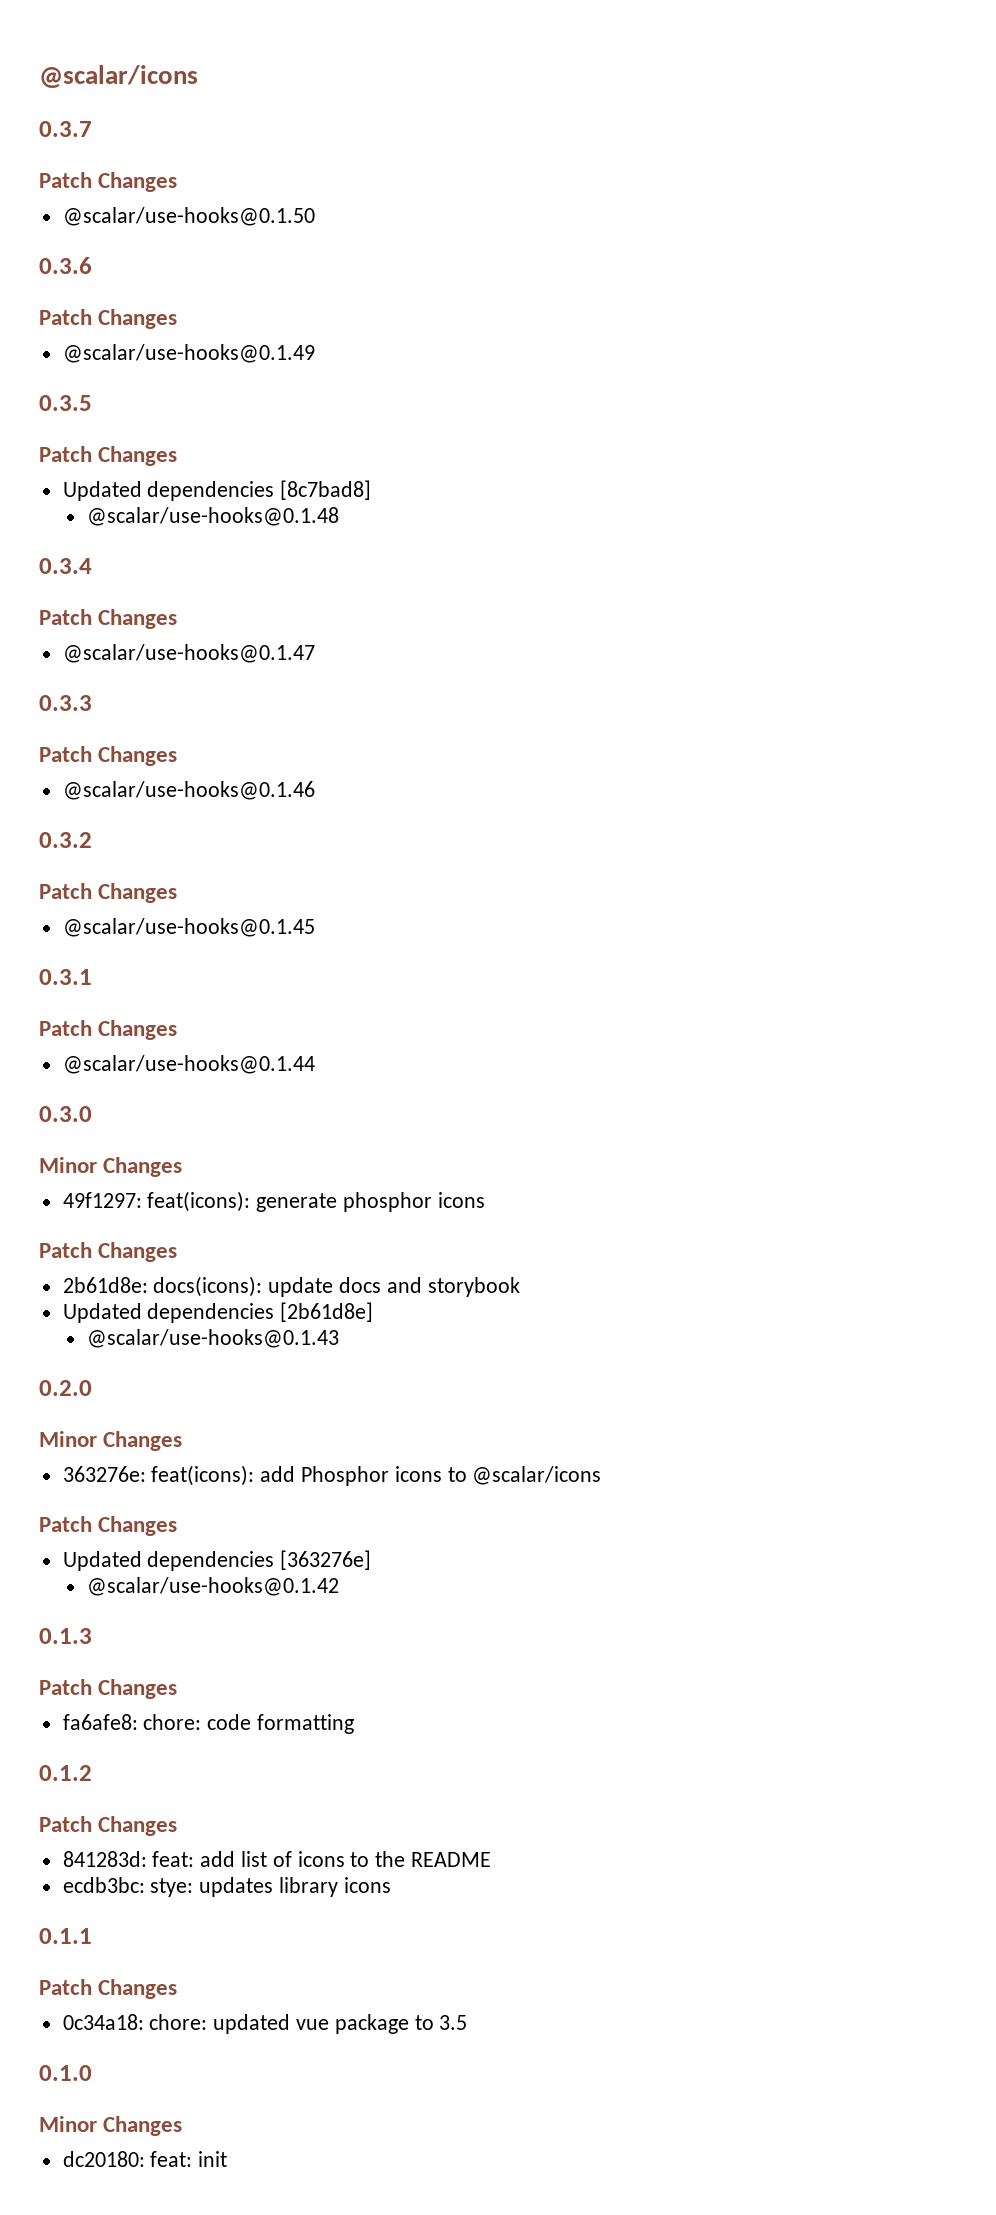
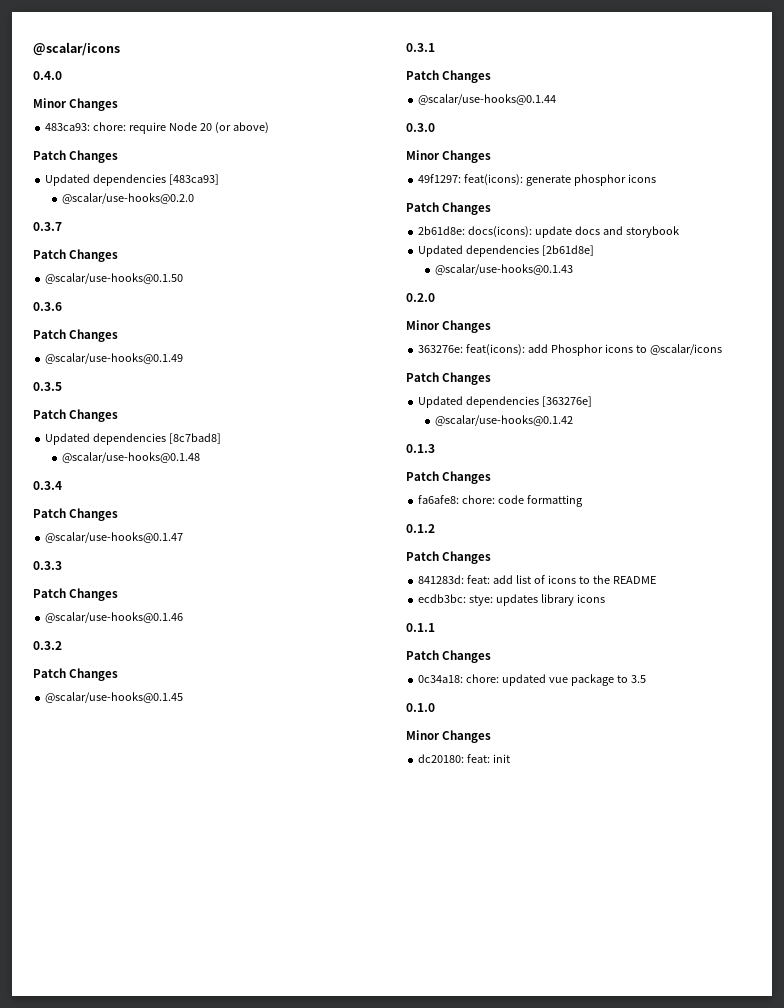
[39,65,198,88] @scalar/icons -> [33,42,120,56] [33,71,62,80] [33,98,119,111] [45,122,269,134] [33,150,119,163] [45,174,220,186] [61,193,194,204] @scalar/icons // 0.4.0 // Minor Changes // 483ca93: chore: require Node 20 (or above) // Patch Changes // Updated dependencies [483ca93] // @scalar/use-hooks@0.2.0

